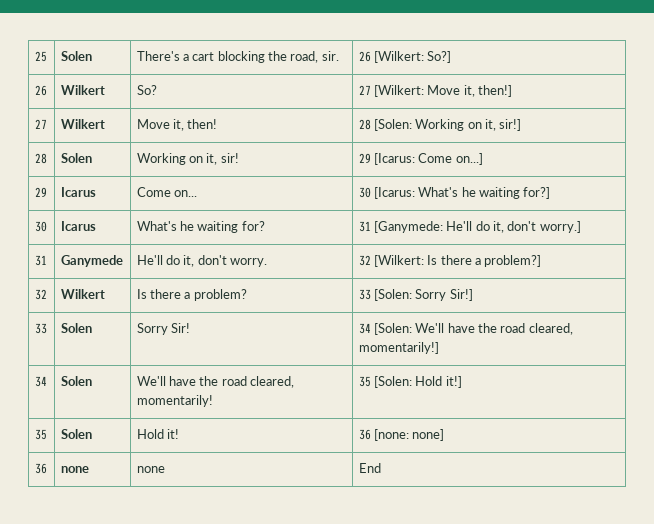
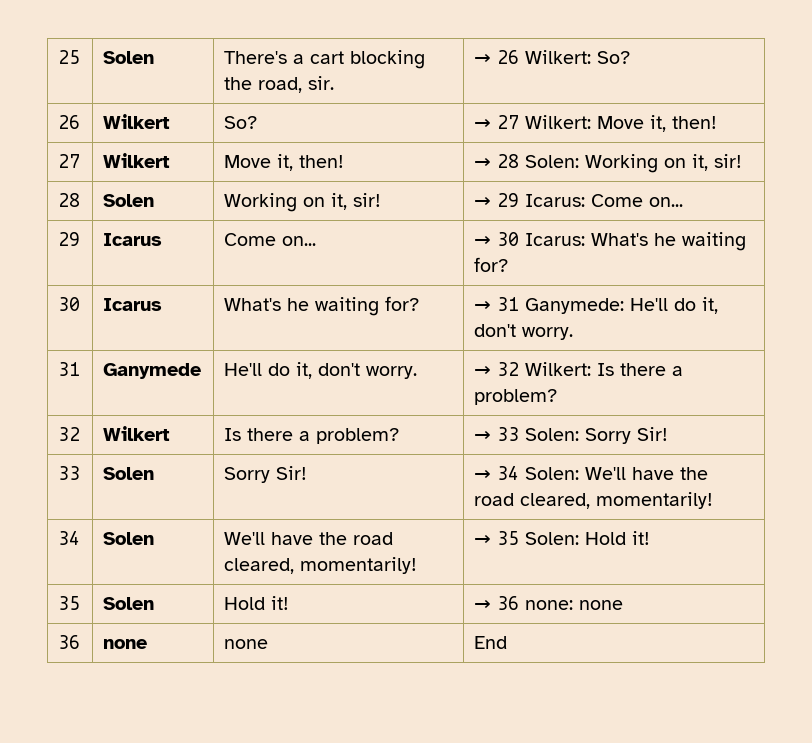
[358,51,452,63] 26 [Wilkert: So?] -> [474,50,631,64] → 26 Wilkert: So?
[358,85,513,97] 27 [Wilkert: Move it, then!] -> [474,115,718,132] → 27 Wilkert: Move it, then!
[358,119,522,131] 28 [Solen: Working on it, sir!] -> [474,154,743,173] → 28 Solen: Working on it, sir!
[358,153,483,165] 29 [Icarus: Come on...] -> [474,193,684,207] → 29 Icarus: Come on...
[358,187,551,199] 30 [Icarus: What's he waiting for?] -> [474,232,747,251] [474,257,509,272] → 30 Icarus: What's he waiting for?
[358,221,581,233] 31 [Ganymede: He'll do it, don't worry.] -> [474,297,719,314] [474,324,574,340] → 31 Ganymede: He'll do it, don't worry.
[358,255,542,267] 32 [Wilkert: Is there a problem?] -> [474,362,684,376] [474,389,558,405] → 32 Wilkert: Is there a problem?
[358,289,473,301] 33 [Solen: Sorry Sir!] -> [474,427,669,444] → 33 Solen: Sorry Sir!
[358,323,573,335] [358,342,439,354] 34 [Solen: We'll have the road cleared, momentarily!] -> [474,466,709,480] [474,492,714,509] → 34 Solen: We'll have the road cleared, momentarily!
[358,376,462,388] 35 [Solen: Hold it!] -> [474,531,651,545] → 35 Solen: Hold it!
[358,429,445,441] 36 [none: none] -> [474,596,624,610] → 36 none: none

